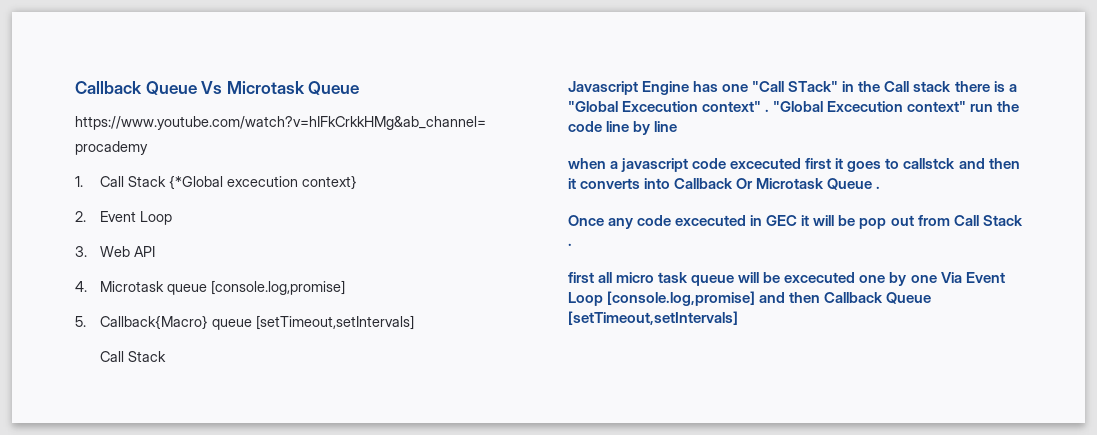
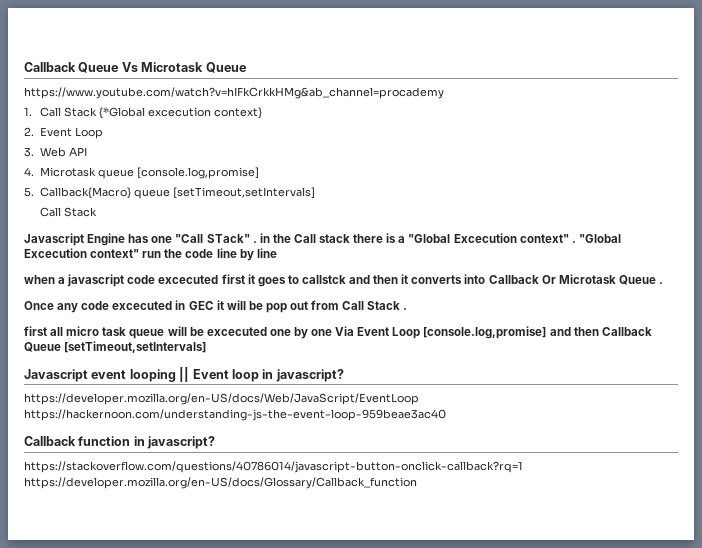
(839, 86) none -> [252,241,257,243] .
(738, 318) none -> [24,367,344,382] [24,393,419,405] [24,409,446,421] [24,436,216,449] [24,461,523,473] [24,477,417,489] // Javascript event looping || Event loop in javascript? // https://developer.mozilla.org/en-US/docs/Web/JavaScript/EventLoop https://hackernoon.com/understanding-js-the-event-loop-959beae3ac40 // Callback function in javascript? // https://stackoverflow.com/questions/40786014/javascript-button-onclick-callback?rq=1 https://developer.mozilla.org/en-US/docs/Glossary/Callback_function

